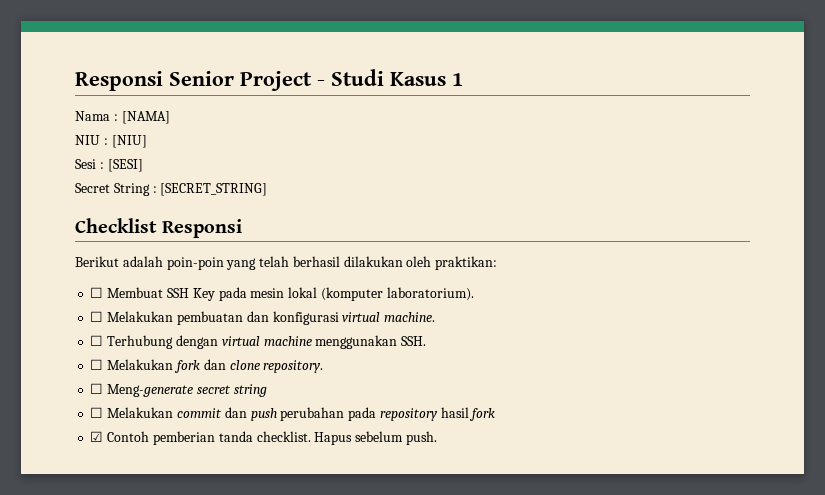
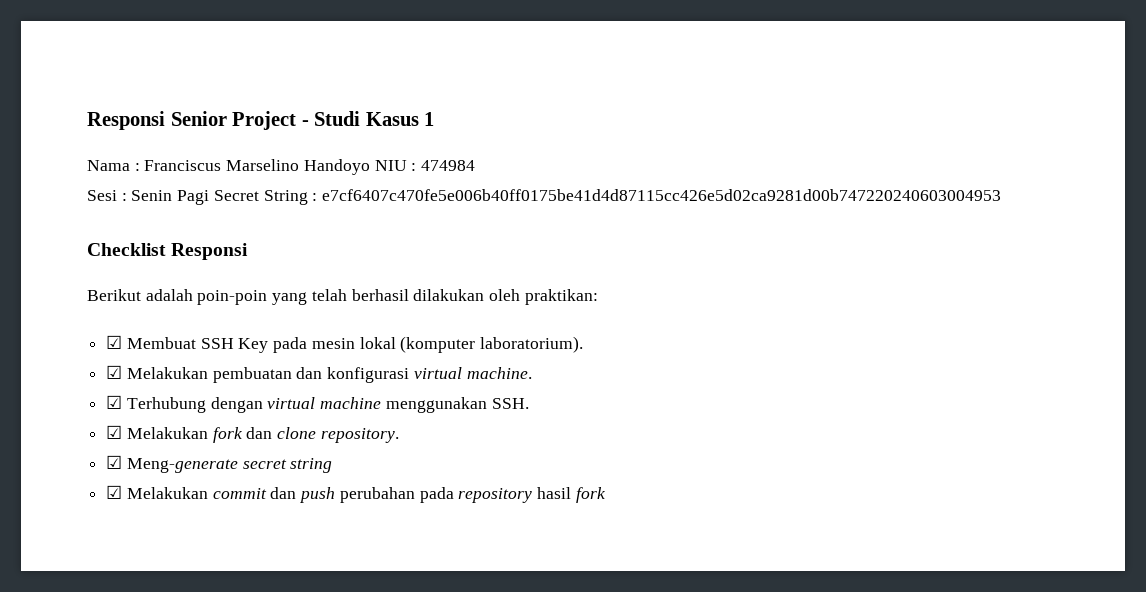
[121,111,170,124] [NAMA] // -> [144,159,370,175] Franciscus Marselino Handoyo
[111,135,147,148] [NIU] -> [421,160,476,171] 474984
[107,159,143,172] [SESI] // -> [131,190,210,205] Senin Pagi
[160,183,268,196] [SECRET_STRING] -> [322,189,1002,201] e7cf6407c470fe5e006b40ff0175be41d4d87115cc426e5d02ca9281d00b747220240603004953
[90,287,104,298] ☐ -> [106,335,123,349] ☑
[90,311,104,322] ☐ -> [106,365,123,379] ☑
[90,335,104,346] ☐ -> [106,395,123,409] ☑
[90,359,104,370] ☐ -> [106,425,123,439] ☑
[90,383,104,394] ☐ -> [106,455,123,469] ☑
[90,407,104,418] ☐ -> [106,485,123,499] ☑
[90,431,437,445] // ☑ Contoh pemberian tanda checklist. Hapus sebelum push. -> (606, 495) none

